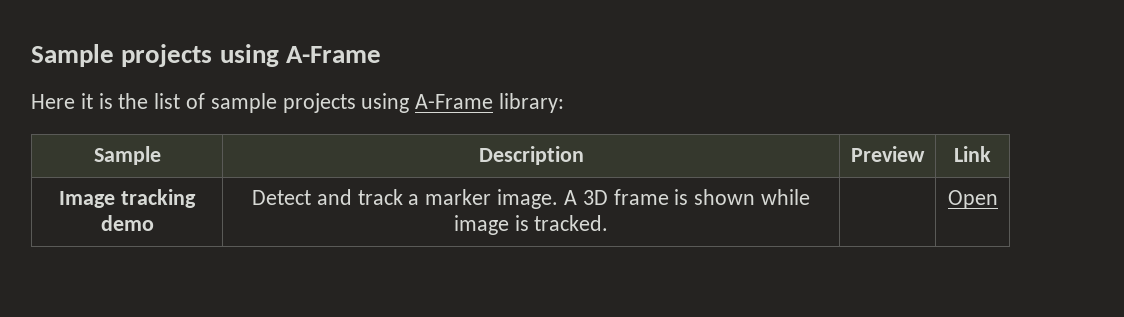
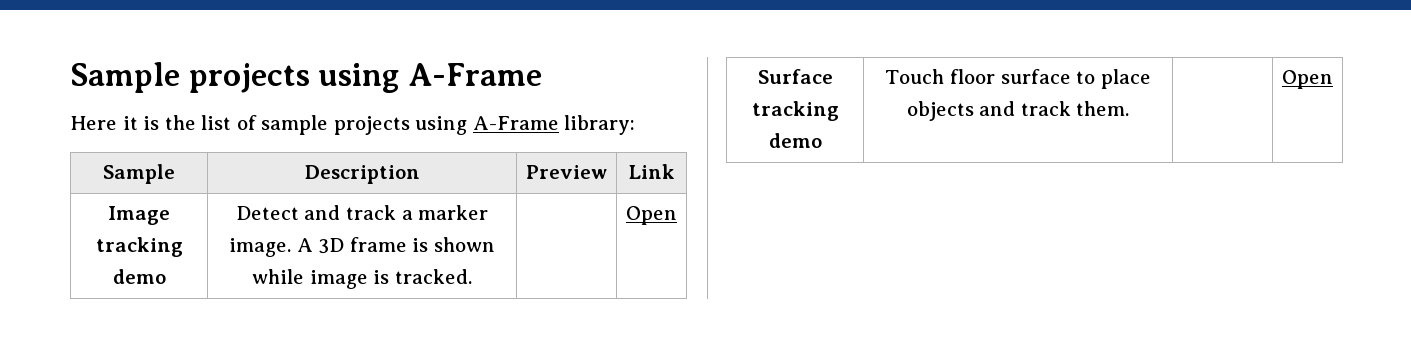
(998, 199) none -> [757,69,833,84] [751,101,839,121] [768,133,822,148] [885,69,1151,89] [906,101,1130,121] [1282,70,1333,89] // Surface tracking demo | Touch floor surface to place objects and track them. | | Open

